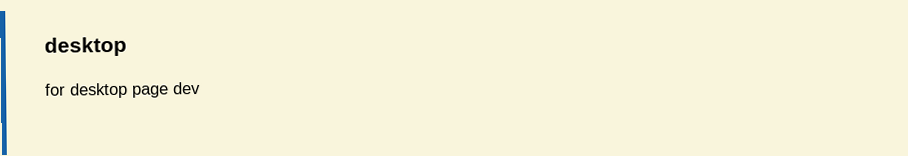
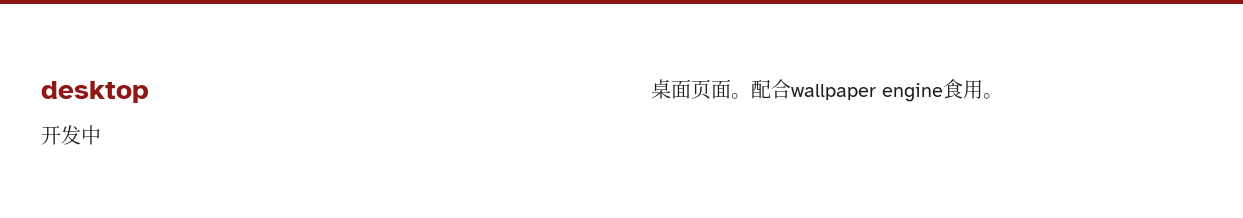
[45,81,201,99] for desktop page dev -> [41,125,101,145] [651,79,1003,102] 开发中 // 桌面页面。配合wallpaper engine食用。

